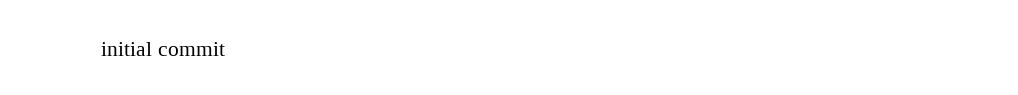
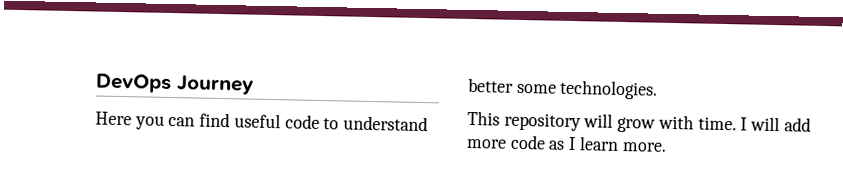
[101,42,225,56] initial commit -> [95,73,254,95] [95,111,429,132] [468,77,659,100] [467,110,811,133] [466,134,667,152] DevOps Journey // Here you can find useful code to understand better some technologies. // This repository will grow with time. I will add more code as I learn more.

